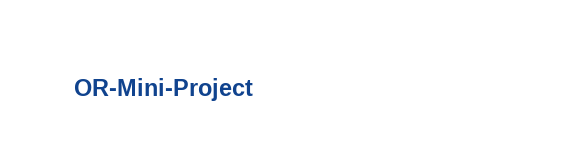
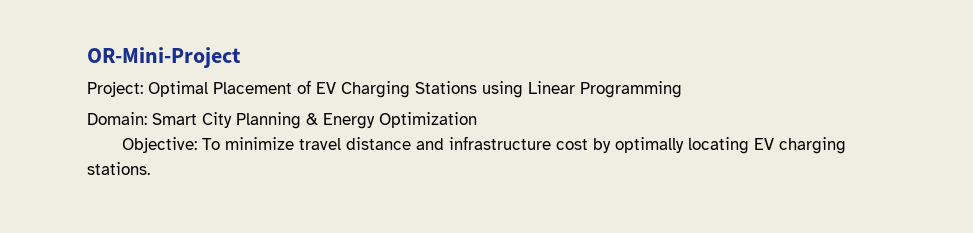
(253, 89) none -> [87,80,682,98] [87,112,477,129] [122,136,847,154] [87,162,150,175] // Project: Optimal Placement of EV Charging Stations using Linear Programming // Domain: Smart City Planning & Energy Optimization // Objective: To minimize travel distance and infrastructure cost by optimally locating EV charging stations.

